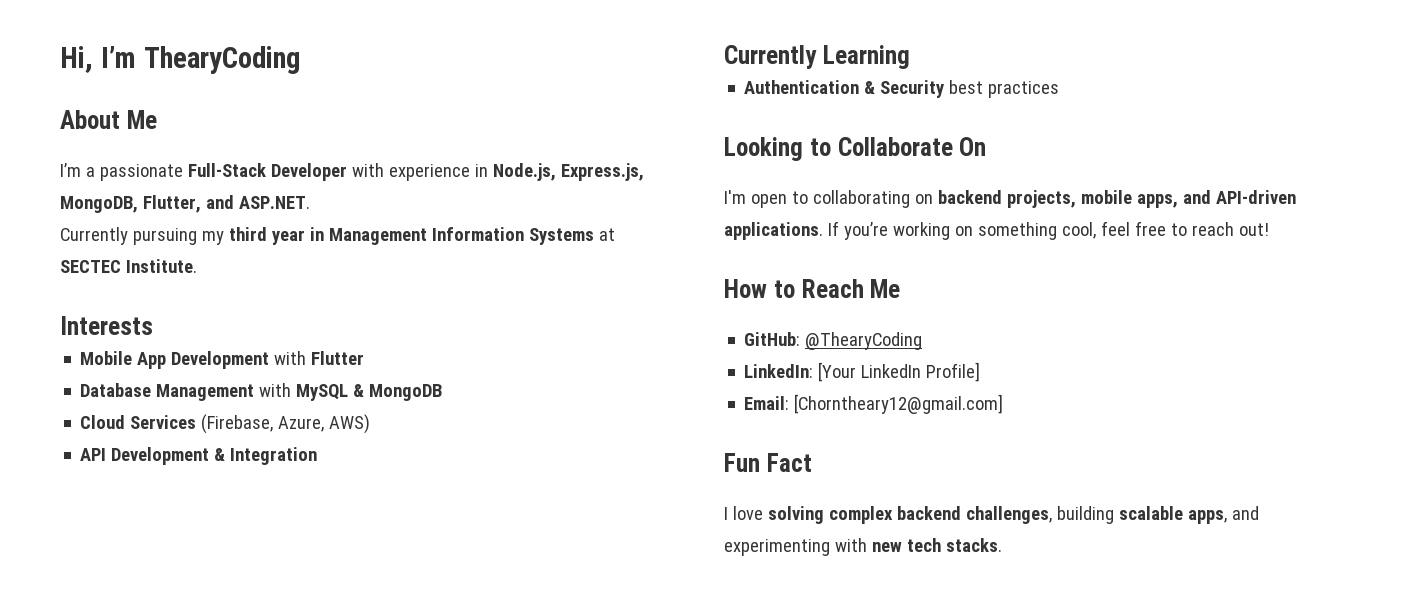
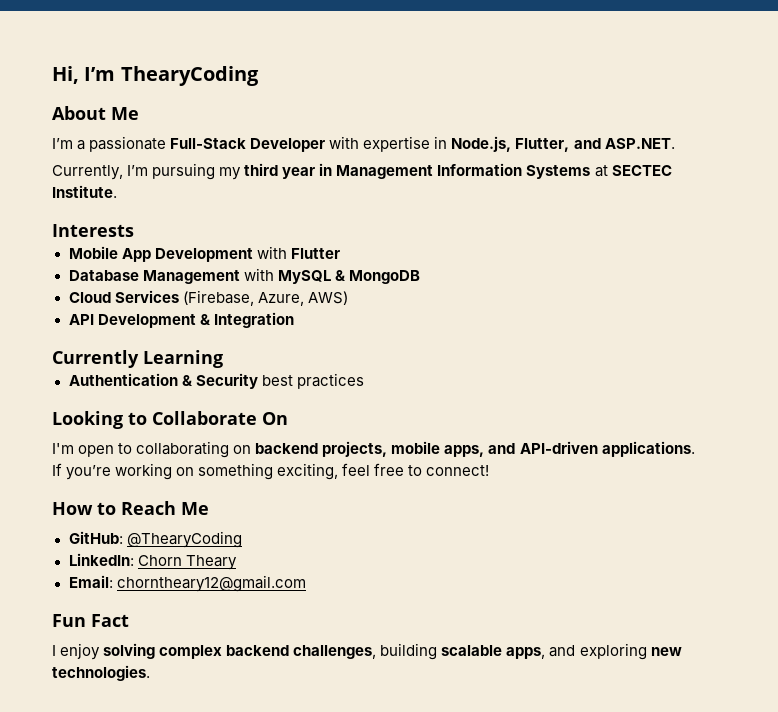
[388,164,470,181] experience -> [363,136,431,152] expertise
[560,163,644,181] [60,196,138,213] Express.js, MongoDB, -> (512, 144) none
[60,227,128,245] Currently -> [52,165,149,180] Currently, I’m
(823, 231) none -> (695, 449) //
[1061,222,1096,239] cool, -> [277,463,339,480] exciting,
[1191,222,1269,236] reach out! -> [426,465,490,476] connect!
[818,362,981,382] [Your LinkedIn Profile] -> [137,555,237,570] Chorn Theary
[794,394,1004,414] [Chorntheary12@gmail.com] -> [116,575,306,592] chorntheary12@gmail.com
[732,506,763,520] love -> [60,643,101,660] enjoy
[724,538,1002,556] experimenting with new tech stacks. -> [579,643,682,660] [52,665,150,681] exploring new technologies.

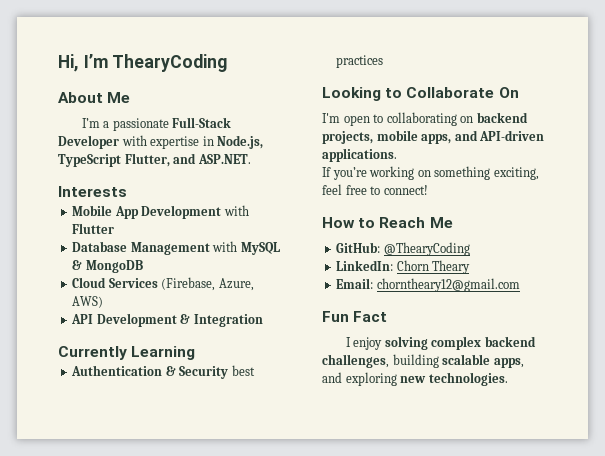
(512, 144) none -> [58,154,121,167] TypeScript
[52,163,672,180] [52,185,117,198] // Currently, I’m pursuing my third year in Management Information Systems at SECTEC Institute. -> (251, 159) none

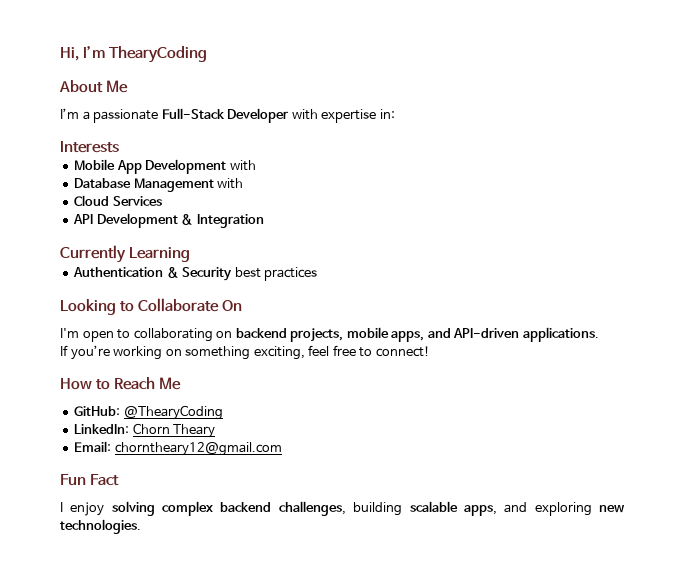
[202,135,264,149] [58,153,251,167] in Node.js, TypeScript Flutter, and ASP.NET. -> [379,109,395,119] in:
[72,223,115,234] Flutter -> (256, 165) none
[240,242,280,255] [72,260,143,273] MySQL & MongoDB -> (244, 183) none
[161,277,254,291] [72,296,104,308] (Firebase, Azure, AWS) -> (162, 201) none

